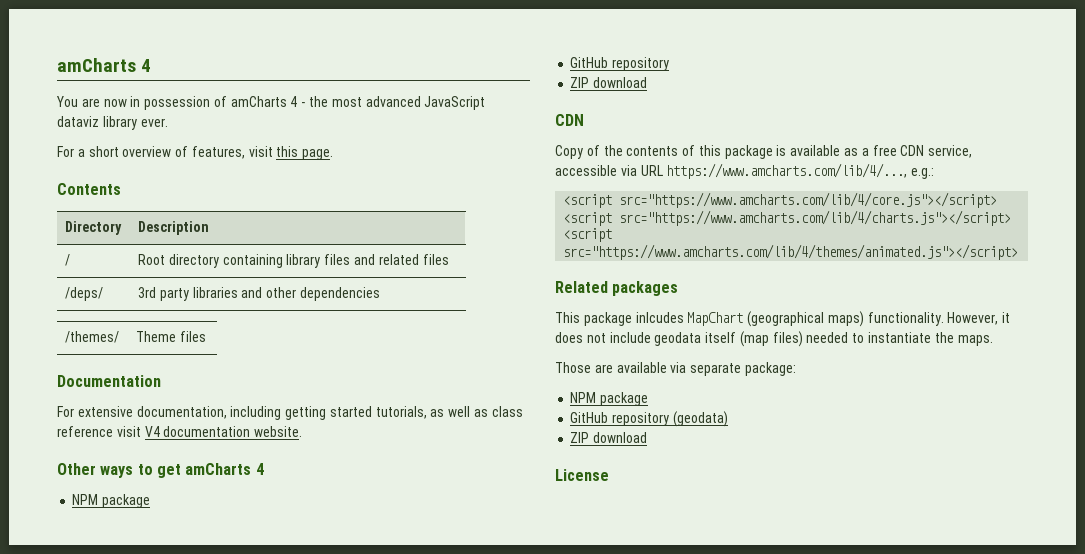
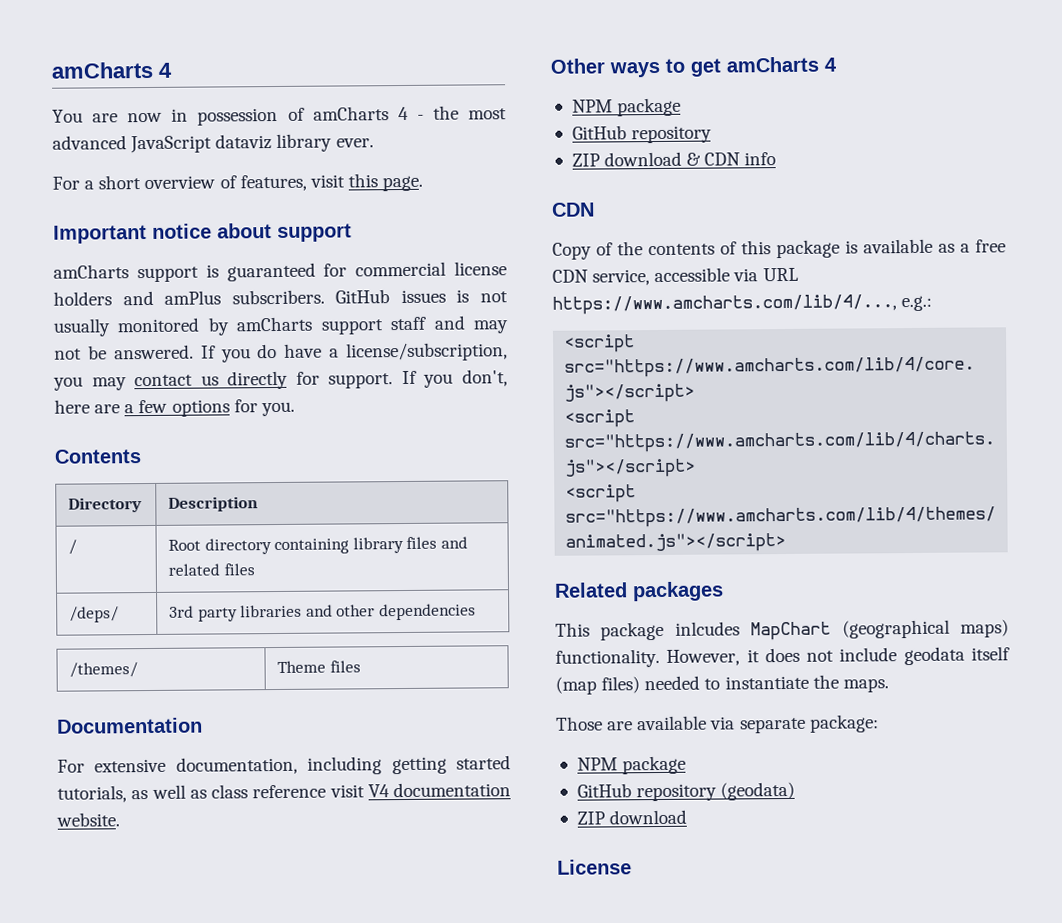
(334, 154) none -> [53,223,352,244] [53,261,507,283] [53,289,508,306] [53,315,509,337] [54,342,508,363] [53,369,508,391] [54,399,295,417] // Important notice about support // amCharts support is guaranteed for commercial license holders and amPlus subscribers. GitHub issues is not usually monitored by amCharts support staff and may not be answered. If you do have a license/subscription, you may contact us directly for support. If you don't, here are a few options for you.
(648, 82) none -> [686,152,777,166] & CDN info

